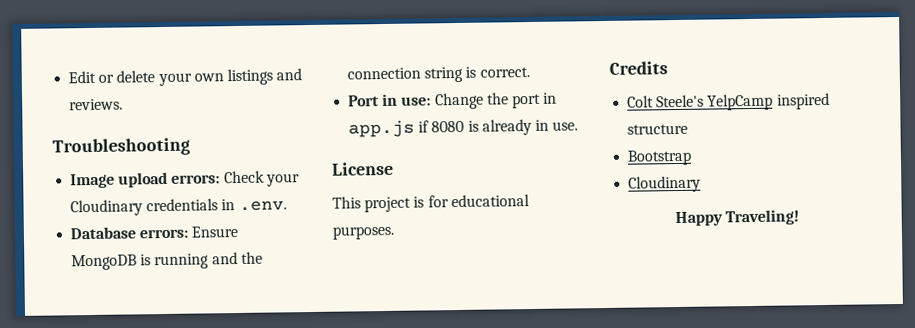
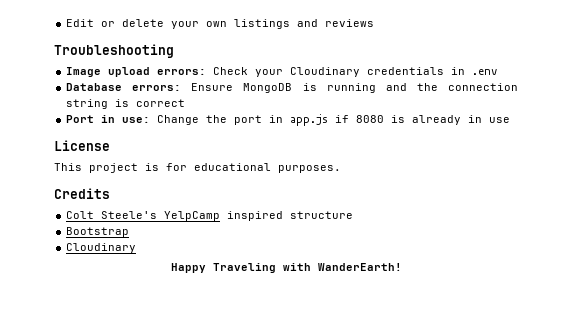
[69,98,124,111] reviews. -> [325,19,375,27] reviews
[238,200,287,211] .env. -> [472,69,498,75] .env
[479,67,530,78] correct. -> [136,99,186,107] correct
[552,121,579,131] use. -> [489,117,511,123] use
[725,209,800,226] Traveling! -> [212,263,402,273] Traveling with WanderEarth!

